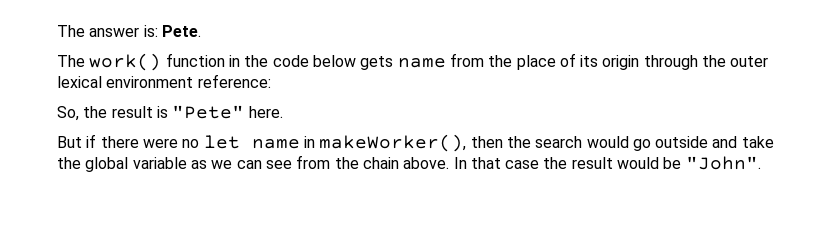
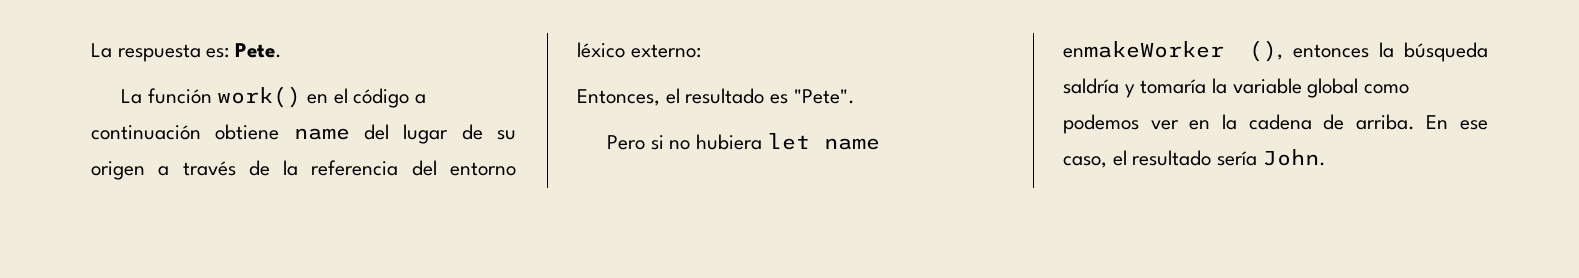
[57,25,201,37] [57,53,769,71] [57,74,271,88] [57,105,283,121] [57,134,774,152] [57,155,761,172] The answer is: Pete. // The work() function in the code below gets name from the place of its origin through the outer lexical environment reference: // So, the result is "Pete" here. // But if there were no let name in makeWorker(), then the search would go outside and take the global variable as we can see from the chain above. In that case the result would be "John". -> [91,43,283,62] [121,86,427,108] [91,124,516,144] [91,160,516,180] [577,42,701,58] [577,88,855,106] [607,133,880,150] [1063,40,1488,62] [1063,78,1410,98] [1063,114,1488,134] [1063,149,1326,168] La respuesta es: Pete. // La función work() en el código a continuación obtiene name del lugar de su origen a través de la referencia del entorno léxico externo: // Entonces, el resultado es "Pete". // Pero si no hubiera let name enmakeWorker (), entonces la búsqueda saldría y tomaría la variable global como podemos ver en la cadena de arriba. En ese caso, el resultado sería John.

